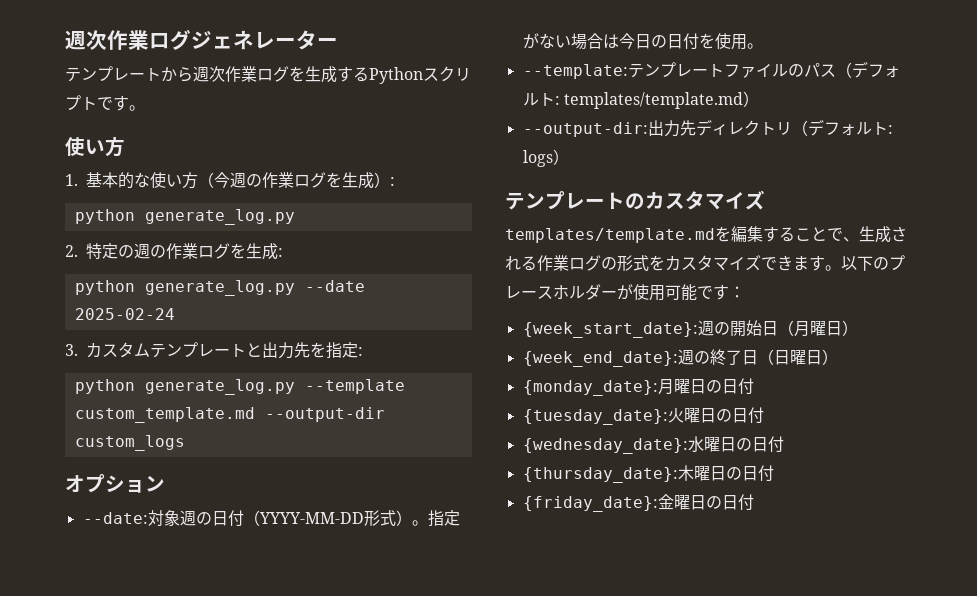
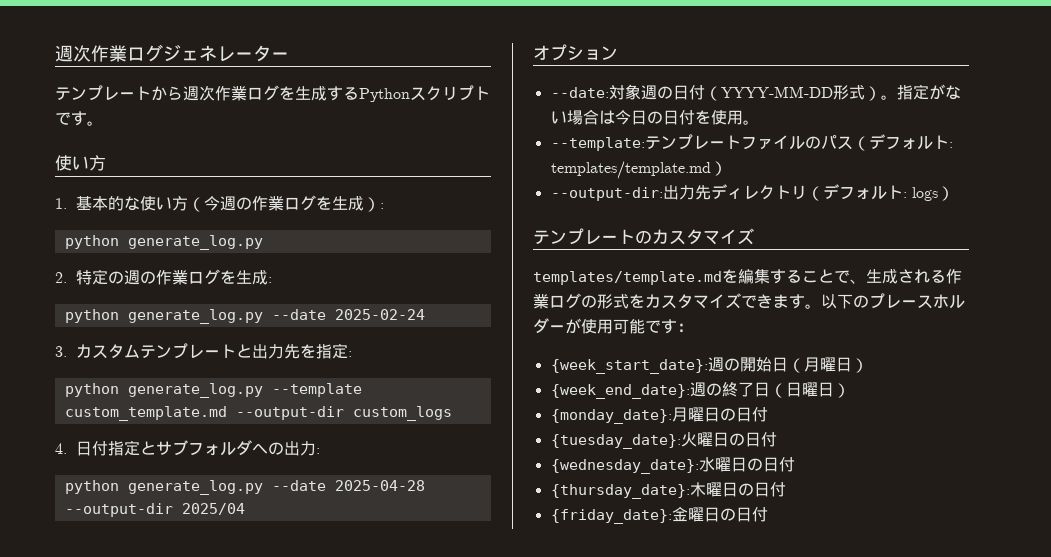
(185, 443) none -> [55,440,320,456] [64,480,425,495] [64,503,245,517] // 4.日付指定とサブフォルダへの出力: // python generate_log.py --date 2025-04-28 --output-dir 2025/04

